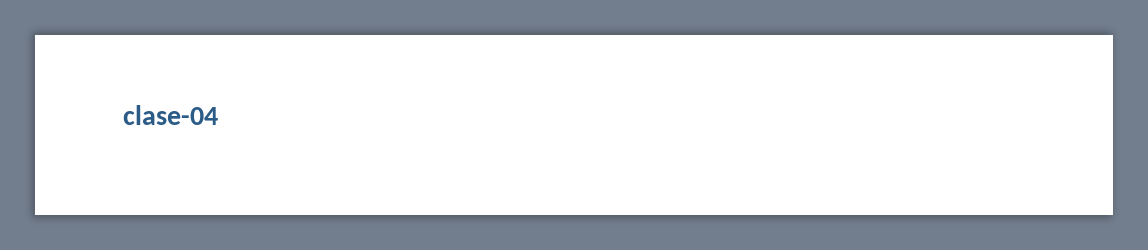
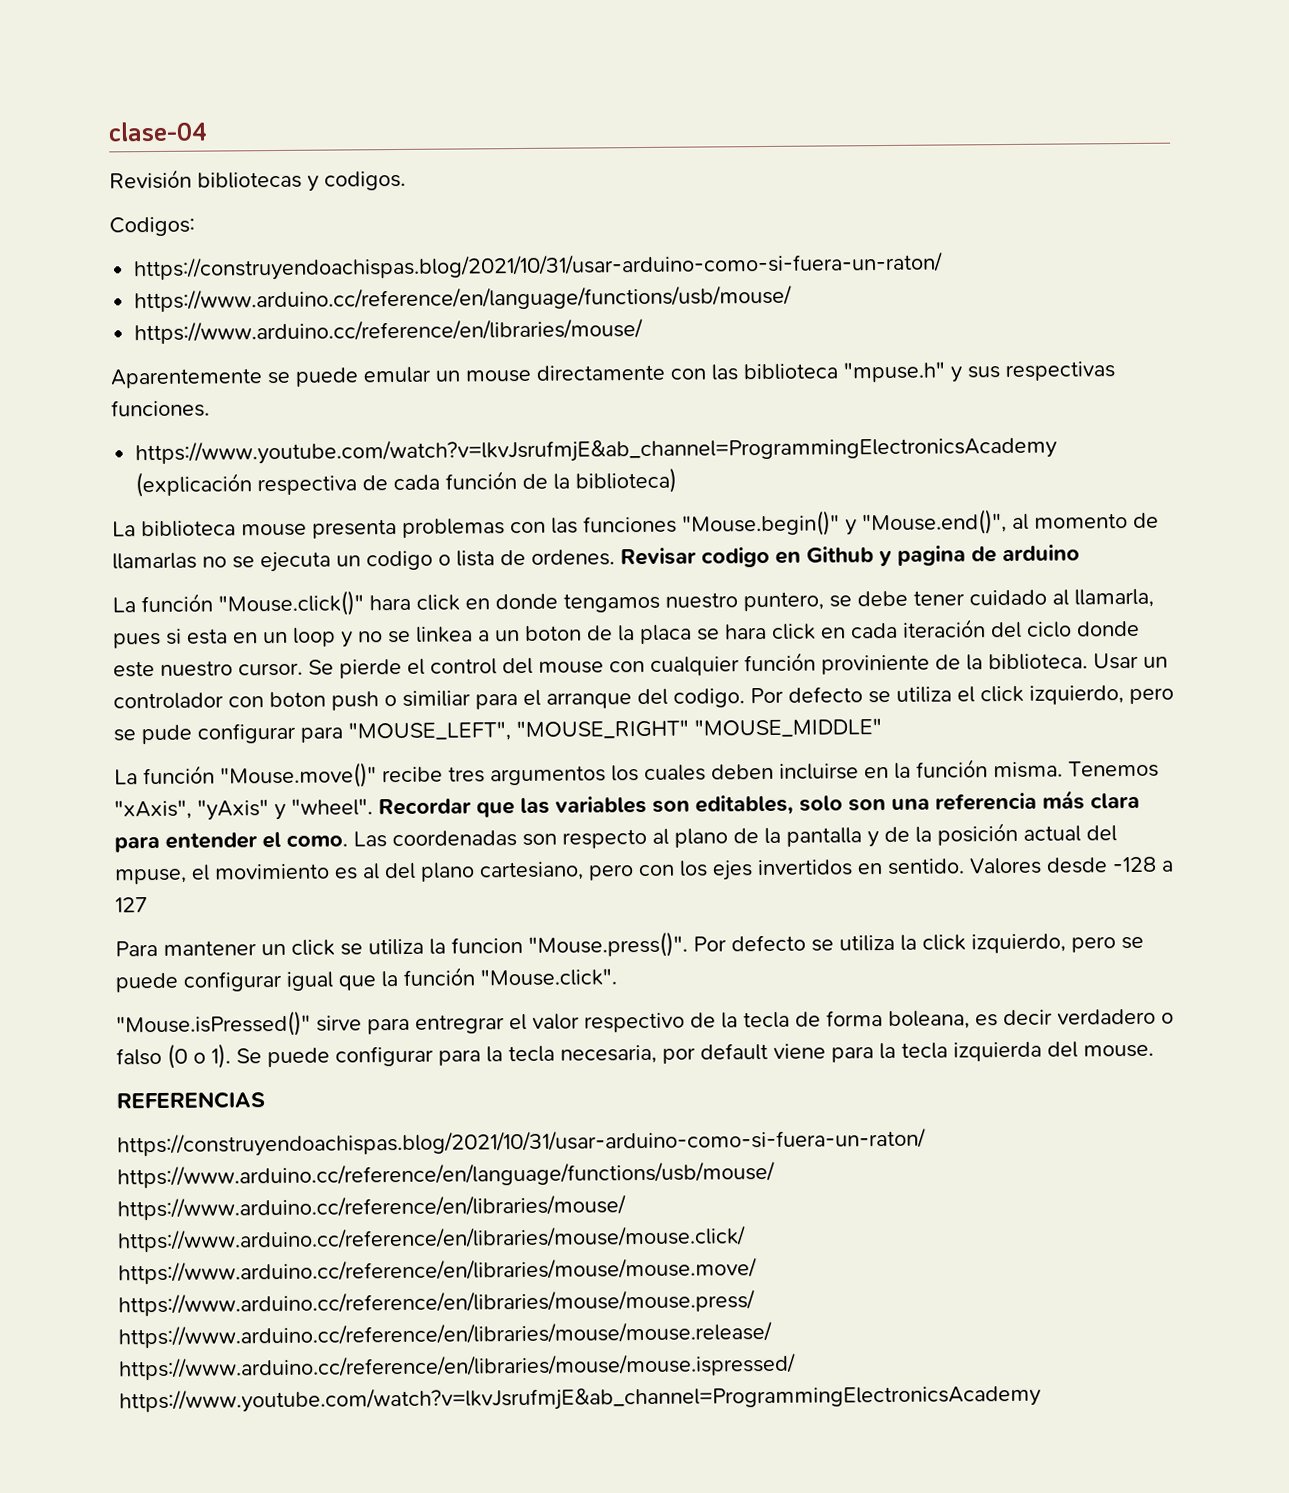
(218, 115) none -> [109,169,406,192] [109,216,195,237] [133,251,944,282] [134,284,793,313] [134,317,644,345] [110,361,1116,389] [111,399,210,418] [135,434,1058,466] [135,467,678,498] [112,509,1159,539] [112,544,1080,573] [112,588,1154,617] [113,619,1140,649] [113,652,1168,679] [113,685,1174,711] [113,718,882,745] [114,759,1159,789] [114,790,1140,821] [114,822,1117,853] [114,856,1174,885] [115,897,148,913] [115,931,1144,958] [115,967,617,993] [116,1008,1174,1038] [116,1041,1154,1069] [116,1091,265,1110] [117,1127,926,1158] [117,1160,775,1189] [117,1194,626,1221] [117,1225,746,1253] [118,1257,757,1285] [118,1289,755,1317] [118,1320,772,1349] [119,1352,796,1381] [119,1382,1041,1414] // Revisión bibliotecas y codigos. // Codigos: // https://construyendoachispas.blog/2021/10/31/usar-arduino-como-si-fuera-un-raton/ // https://www.arduino.cc/reference/en/language/functions/usb/mouse/ // https://www.arduino.cc/reference/en/libraries/mouse/ // Aparentemente se puede emular un mouse directamente con las biblioteca "mpuse.h" y sus respectivas funciones. // https://www.youtube.com/watch?v=lkvJsrufmjE&ab_channel=ProgrammingElectronicsAcademy (explicación respectiva de cada función de la biblioteca) // La biblioteca mouse presenta problemas con las funciones "Mouse.begin()" y "Mouse.end()", al momento de llamarlas no se ejecuta un codigo o lista de ordenes. Revisar codigo en Github y pagina de arduino // La función "Mouse.click()" hara click en donde tengamos nuestro puntero, se debe tener cuidado al llamarla, pues si esta en un loop y no se linkea a un boton de la placa se hara click en cada iteración del ciclo donde este nuestro cursor. Se pierde el control del mouse con cualquier función proviniente de la biblioteca. Usar un controlador con boton push o similiar para el arranque del codigo. Por defecto se utiliza el click izquierdo, pero se pude configurar para "MOUSE_LEFT", "MOUSE_RIGHT" "MOUSE_MIDDLE" // La función "Mouse.move()" recibe tres argumentos los cuales deben incluirse en la función misma. Tenemos "xAxis", "yAxis" y "wheel". Recordar que las variables son editables, solo son una referencia más clara para entender el como. Las coordenadas son respecto al plano de la pantalla y de la posición actual del mpuse, el movimiento es al del plano cartesiano, pero con los ejes invertidos en sentido. Valores desde -128 a 127 // Para mantener un click se utiliza la funcion "Mouse.press()". Por defecto se utiliza la click izquierdo, pero se puede configurar igual que la función "Mouse.click". // "Mouse.isPressed()" sirve para entregrar el valor respectivo de la tecla de forma boleana, es decir verdadero o falso (0 o 1). Se puede configurar para la tecla necesaria, por default viene para la tecla izquierda del mouse. // REFERENCIAS // https://construyendoachispas.blog/2021/10/31/usar-arduino-como-si-fuera-un-raton/ https://www.arduino.cc/reference/en/language/functions/usb/mouse/ https://www.arduino.cc/reference/en/libraries/mouse/ https://www.arduino.cc/reference/en/libraries/mouse/mouse.click/ https://www.arduino.cc/reference/en/libraries/mouse/mouse.move/ https://www.arduino.cc/reference/en/libraries/mouse/mouse.press/ https://www.arduino.cc/reference/en/libraries/mouse/mouse.release/ https://www.arduino.cc/reference/en/libraries/mouse/mouse.ispressed/ https://www.youtube.com/watch?v=lkvJsrufmjE&ab_channel=ProgrammingElectronicsAcademy

